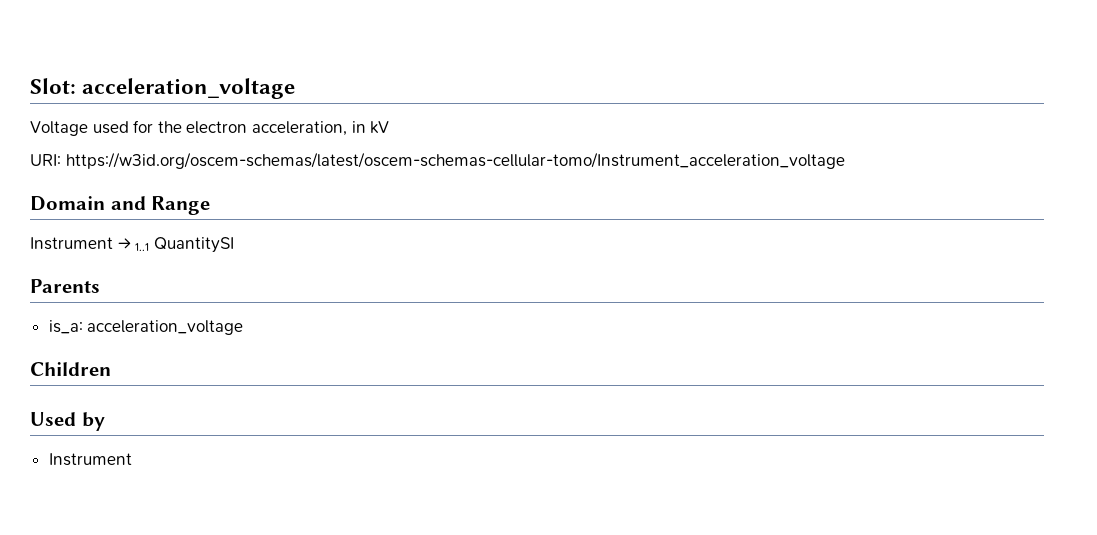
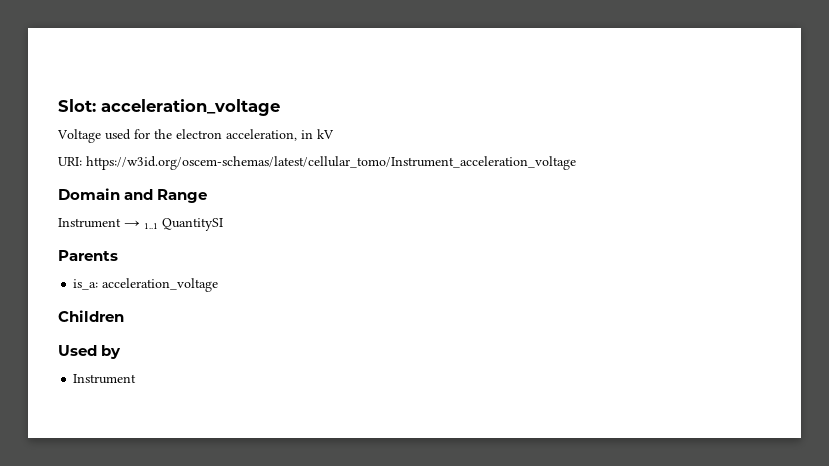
[65,152,845,169] https://w3id.org/oscem-schemas/latest/oscem-schemas-cellular-tomo/Instrument_acceleration_voltage -> [86,156,576,170] https://w3id.org/oscem-schemas/latest/cellular_tomo/Instrument_acceleration_voltage

